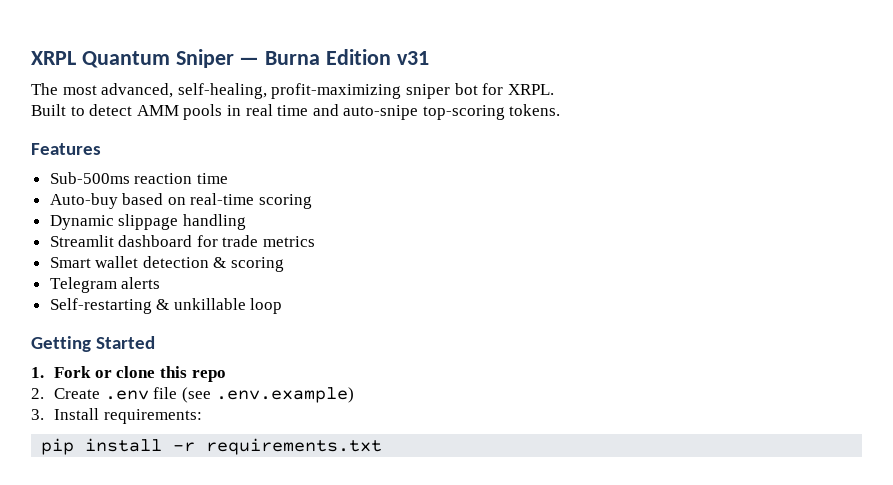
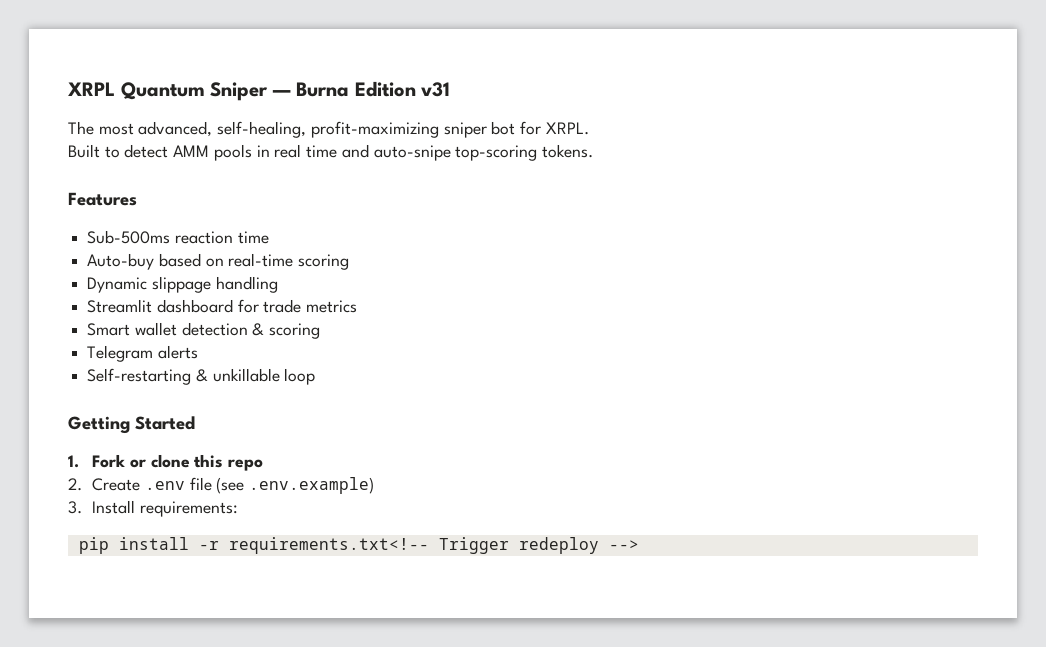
[206,438,383,455] requirements.txt -> [228,537,639,554] requirements.txt<!-- Trigger redeploy -->

